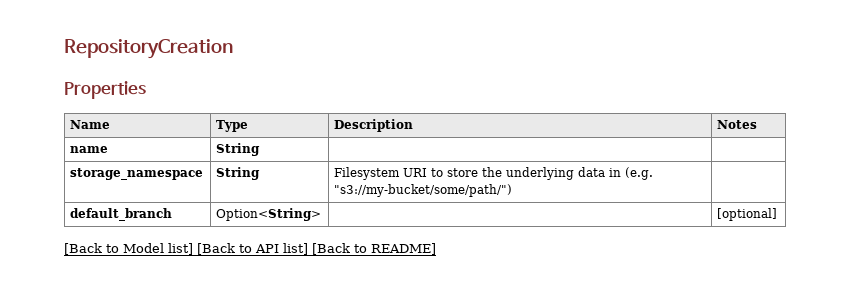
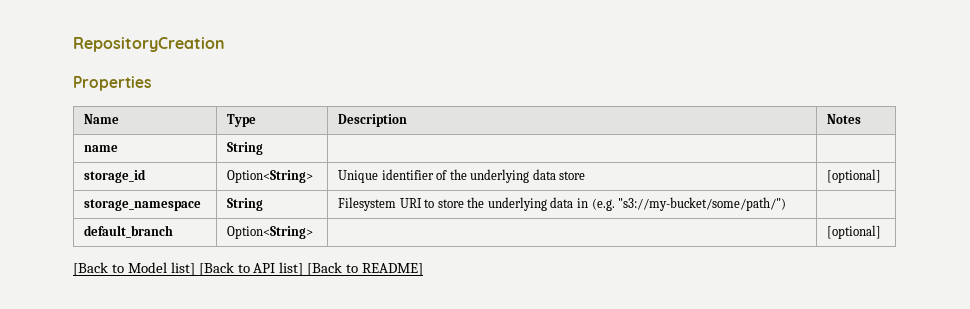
(261, 149) none -> [84,169,147,183] [227,170,314,183] [338,169,586,183] [827,169,882,183] // storage_id | Option<String> | Unique identifier of the underlying data store | [optional]

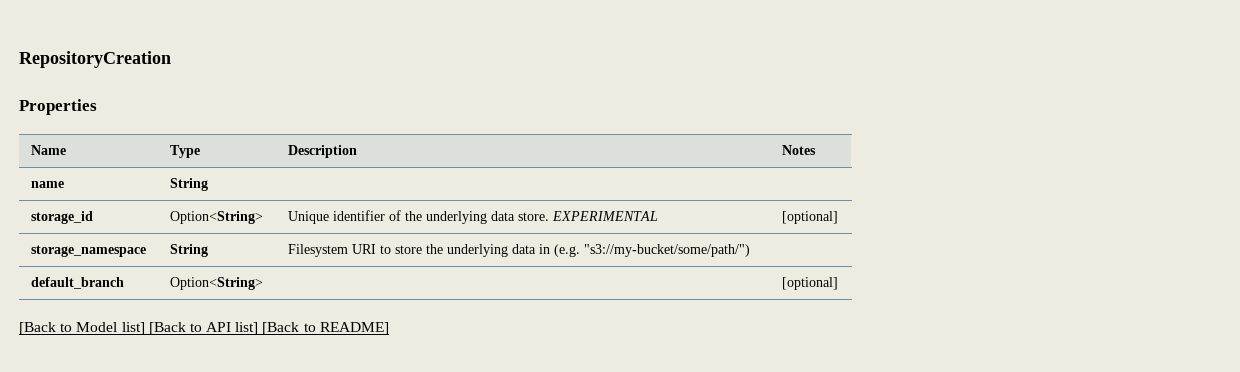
[559,171,586,180] store -> [517,211,658,221] store. EXPERIMENTAL

